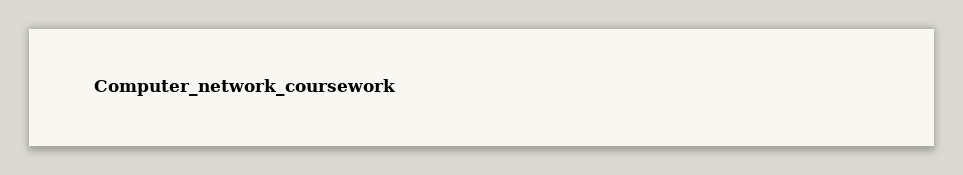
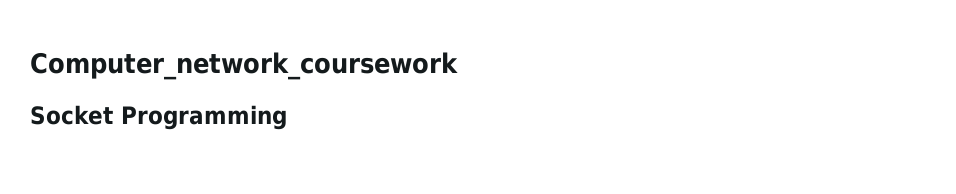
(396, 87) none -> [30,105,287,130] // Socket Programming

